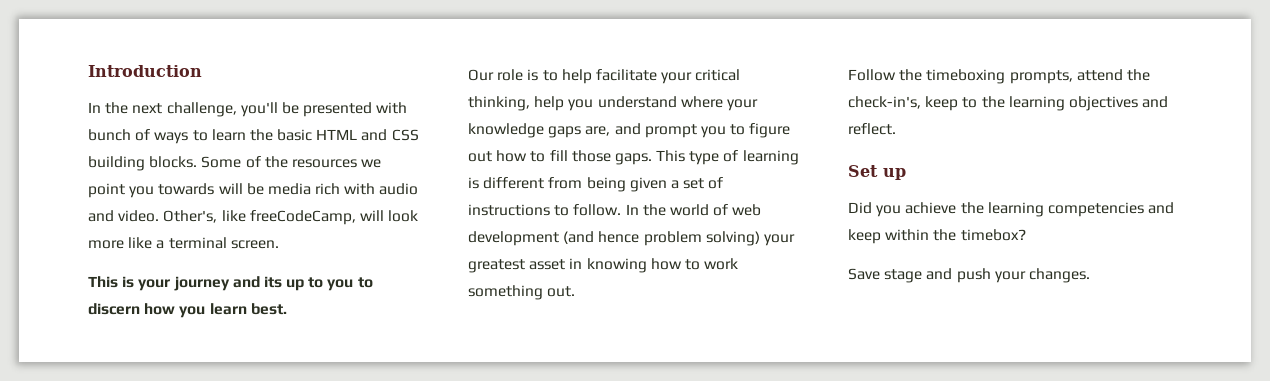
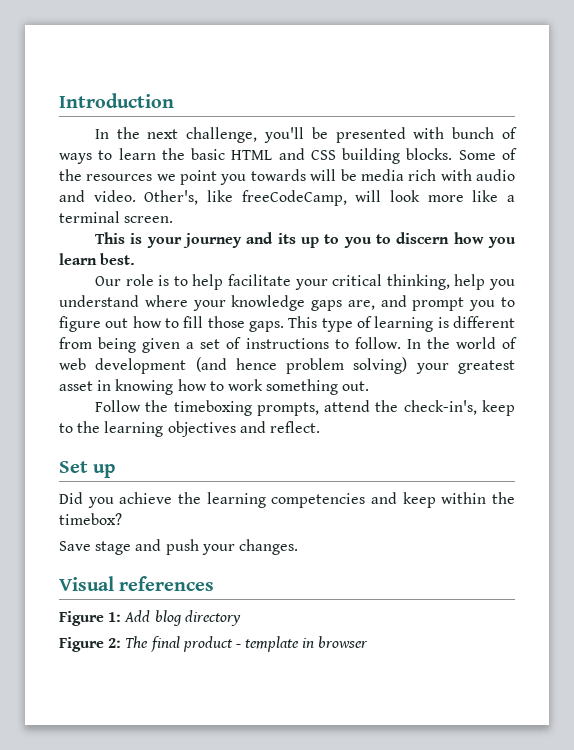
(1090, 275) none -> [59,576,215,591] [59,610,241,626] [59,636,369,652] // Visual references // Figure 1: Add blog directory // Figure 2: The final product - template in browser

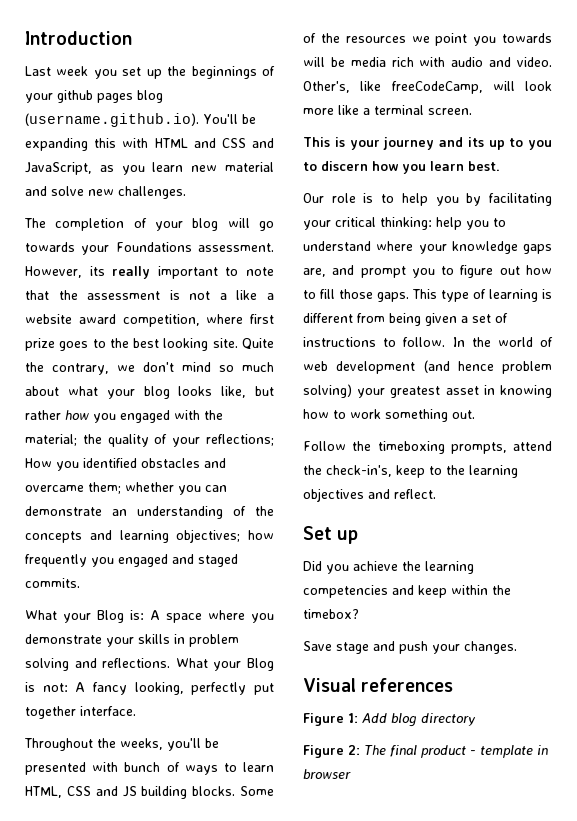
[94,127,258,143] In the next challenge, -> [25,66,275,79] [25,90,163,103] [25,113,256,127] [25,138,274,151] [25,162,274,175] [25,186,186,199] [24,218,274,231] [25,242,274,255] [25,266,274,279] [25,290,275,300] [25,314,274,327] [25,338,274,351] [25,362,274,375] [25,386,274,399] [25,410,223,423] [25,434,274,447] [25,458,226,471] [25,482,227,495] [25,506,274,519] [25,529,274,543] [25,554,238,567] [25,578,80,588] [25,610,274,623] [25,634,239,647] [25,658,274,671] [25,682,274,695] [25,706,136,719] [24,738,163,751] Last week you set up the beginnings of your github pages blog (username.github.io). You'll be expanding this with HTML and CSS and JavaScript, as you learn new material and solve new challenges. // The completion of your blog will go towards your Foundations assessment. However, its really important to note that the assessment is not a like a website award competition, where first prize goes to the best looking site. Quite the contrary, we don't mind so much about what your blog looks like, but rather how you engaged with the material; the quality of your reflections; How you identified obstacles and overcame them; whether you can demonstrate an understanding of the concepts and learning objectives; how frequently you engaged and staged commits. // What your Blog is: A space where you demonstrate your skills in problem solving and reflections. What your Blog is not: A fancy looking, perfectly put together interface. // Throughout the weeks,
[161,148,336,160] the basic HTML and CSS -> [25,786,137,798] HTML, CSS and JS
[227,274,291,286] facilitate -> [435,193,552,206] you by facilitating
[386,274,516,290] thinking, help you -> [380,217,506,230] thinking: help you to

